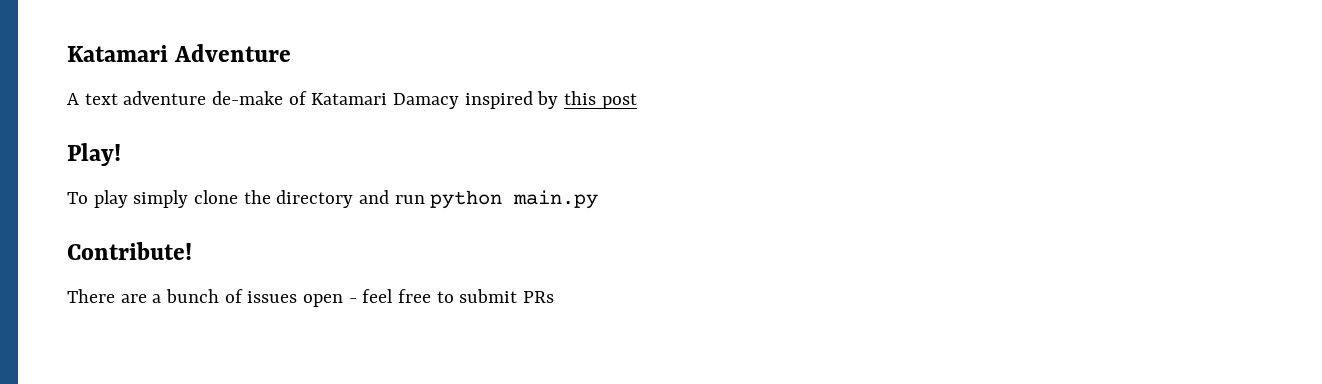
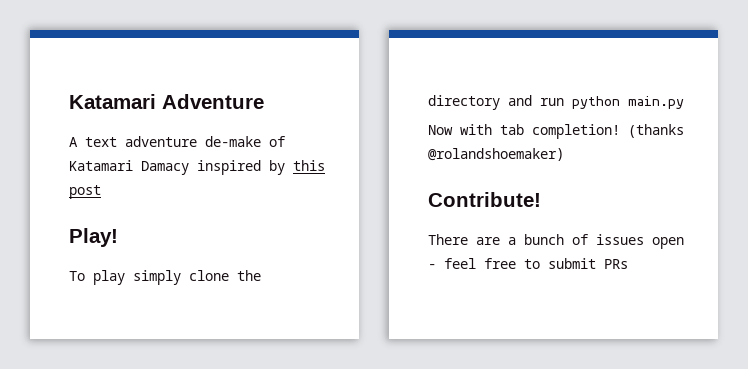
(599, 199) none -> [428,124,684,139] [428,148,564,161] // Now with tab completion! (thanks @rolandshoemaker)

